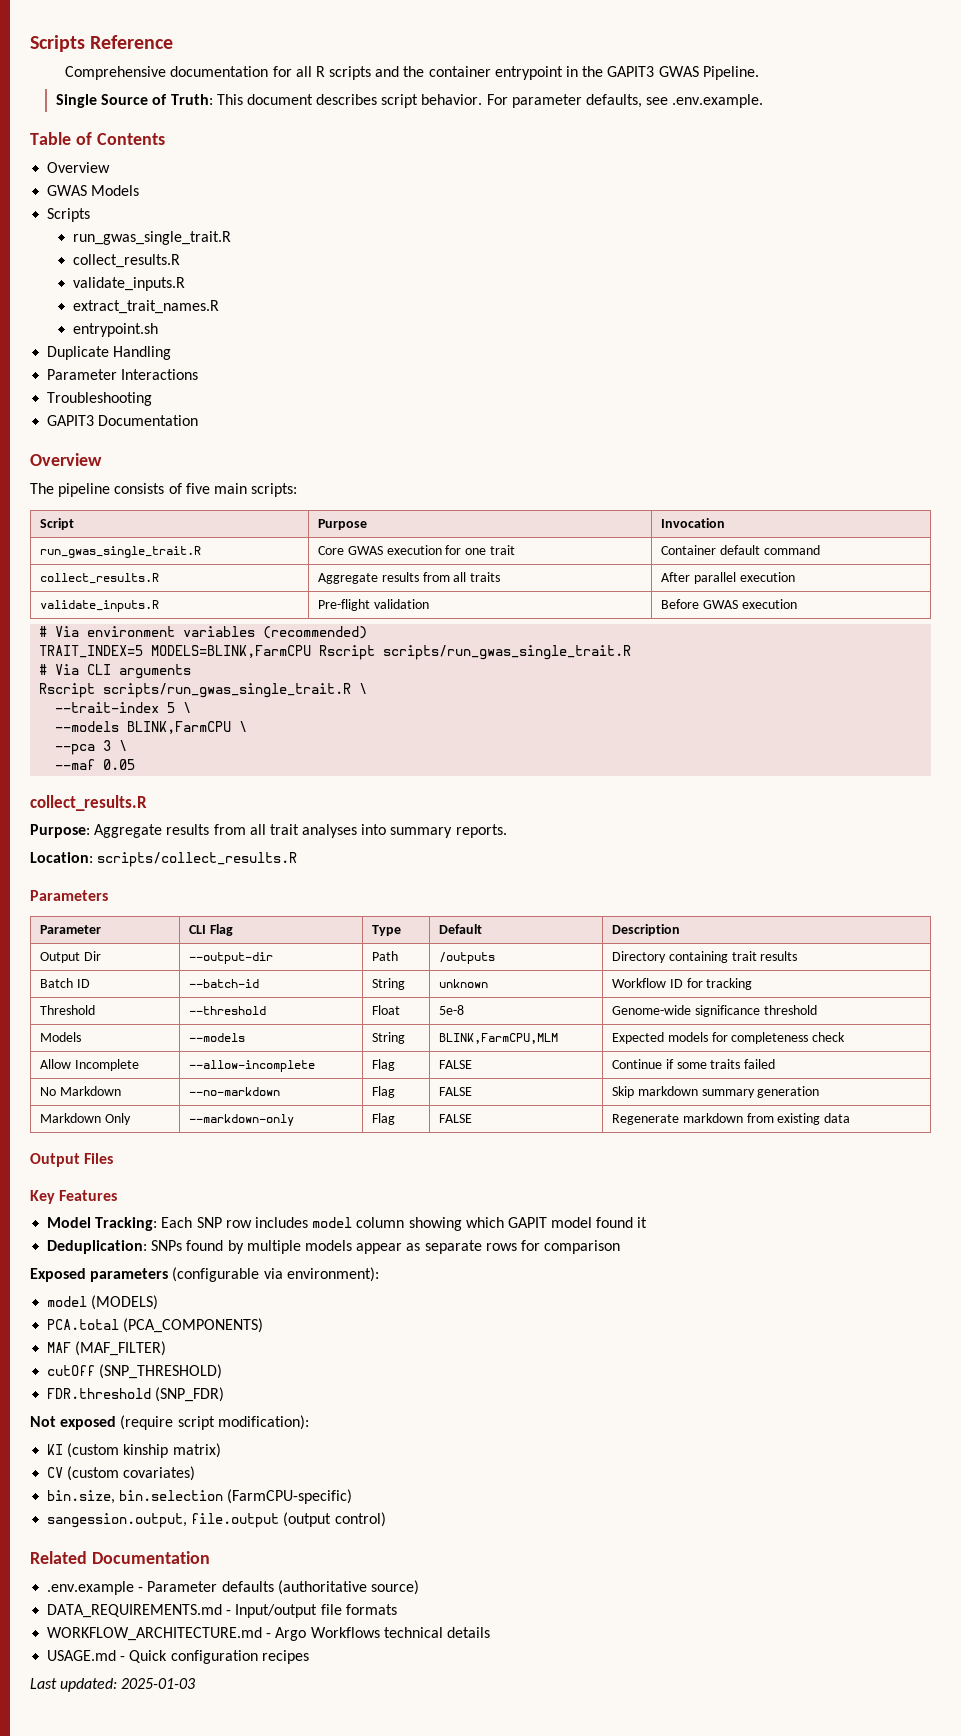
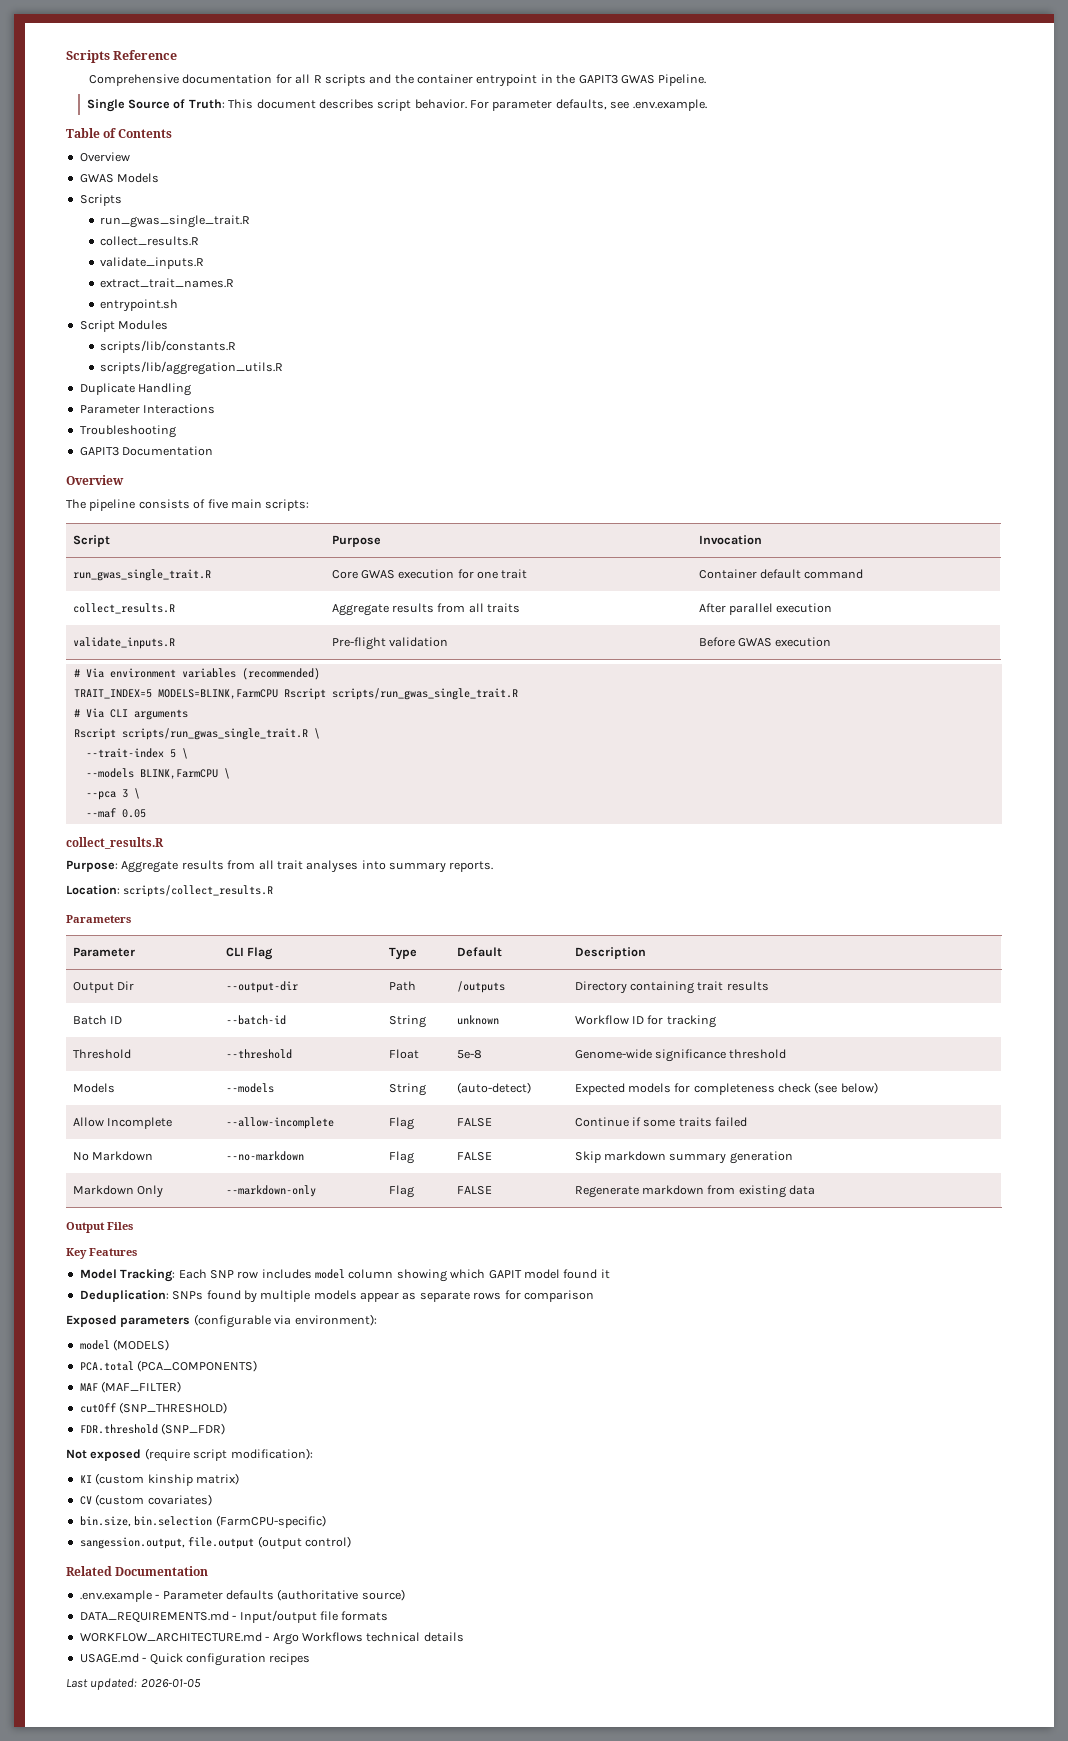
(159, 330) none -> [79,320,169,332] [100,340,237,353] [100,361,284,375] // Script Modules // scripts/lib/constants.R // scripts/lib/aggregation_utils.R
[438,1033,558,1044] BLINK,FarmCPU,MLM -> [456,1082,531,1094] (auto-detect)
(846, 1037) none -> [814,1082,878,1094] (see below)
[121,1678,196,1689] 2025-01-03 -> [140,1679,201,1688] 2026-01-05

